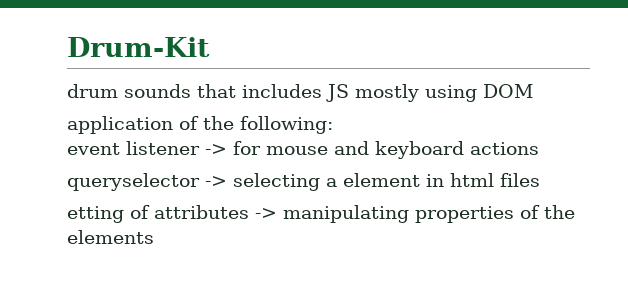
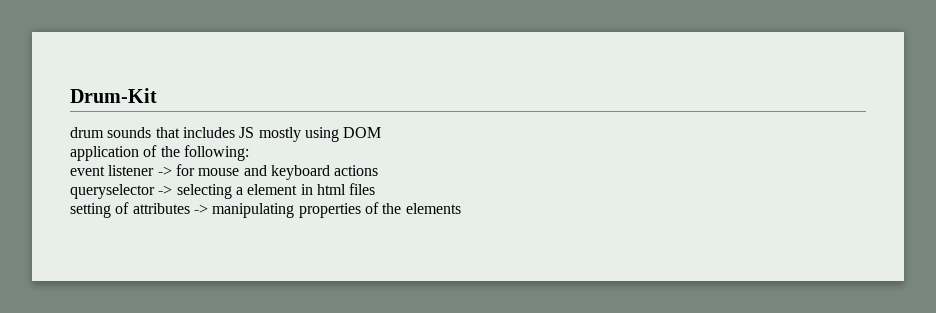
[67,206,124,223] etting -> [70,203,111,218] setting

